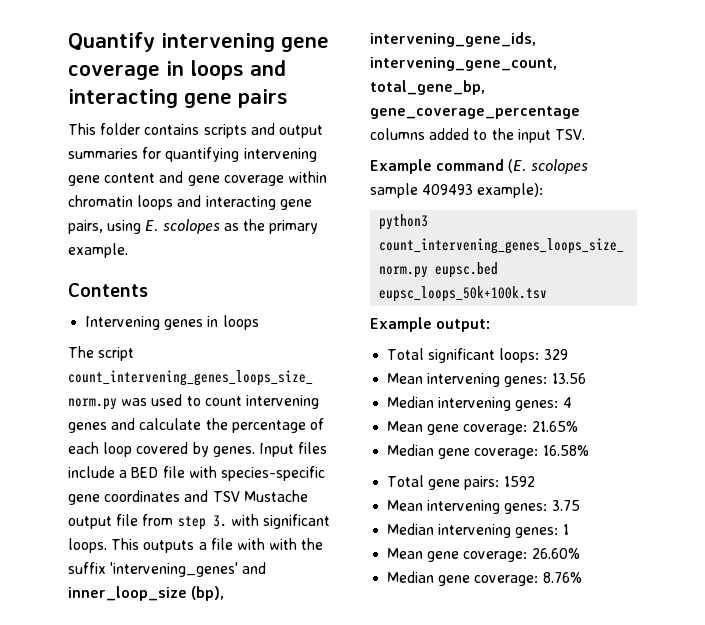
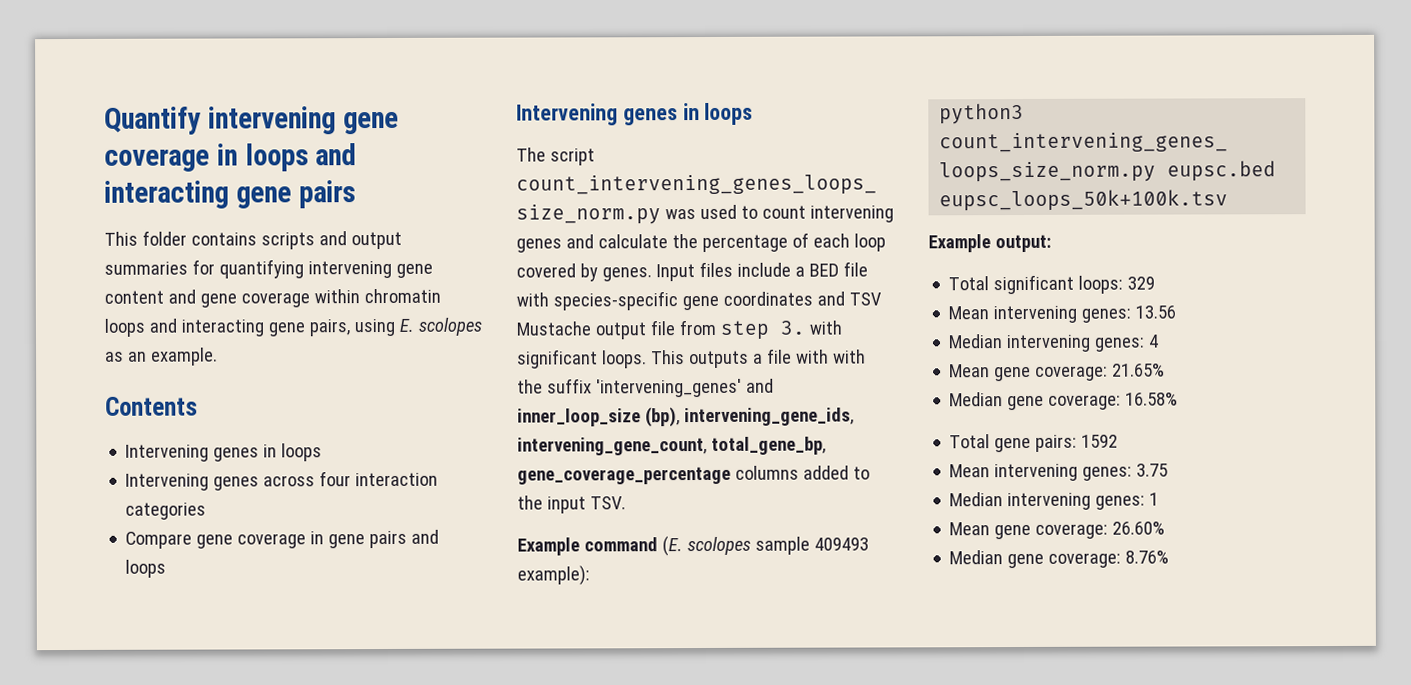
[242,219,319,234] the primary -> [127,351,147,362] an
(259, 322) none -> [125,471,439,491] [125,502,207,520] [125,529,440,549] [125,559,167,578] [516,102,754,126] // Intervening genes across four interaction categories // Compare gene coverage in gene pairs and loops // Intervening genes in loops

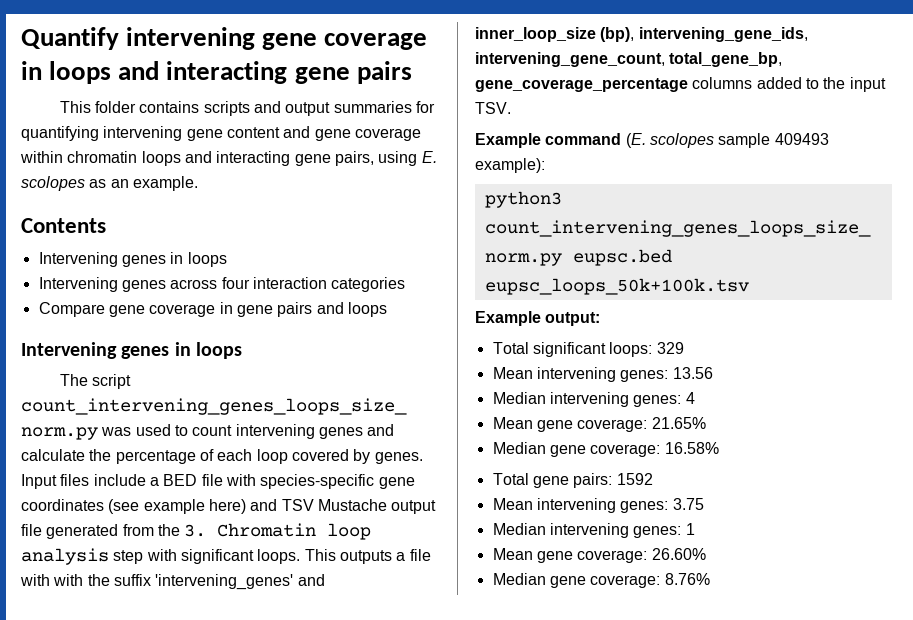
(813, 298) none -> [108,499,246,514] (see example here)
[678,319,805,340] from step 3. -> [46,523,372,540] [21,548,144,565] generated from the 3. Chromatin loop analysis step

